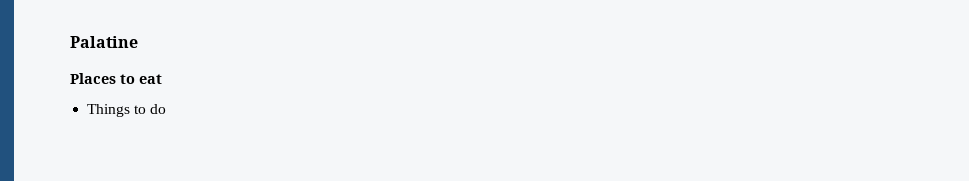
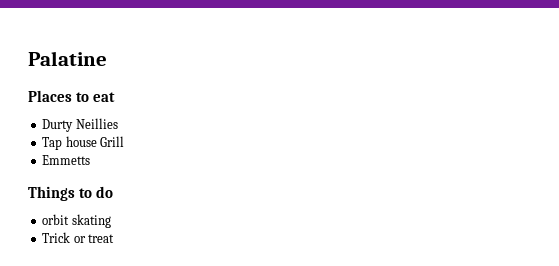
[87,104,167,117] Things to do -> [42,118,118,132] [42,136,125,150] [42,155,91,165] [28,186,114,201] [42,214,111,228] [42,232,115,243] Durty Neillies // Tap house Grill // Emmetts // Things to do // orbit skating // Trick or treat

